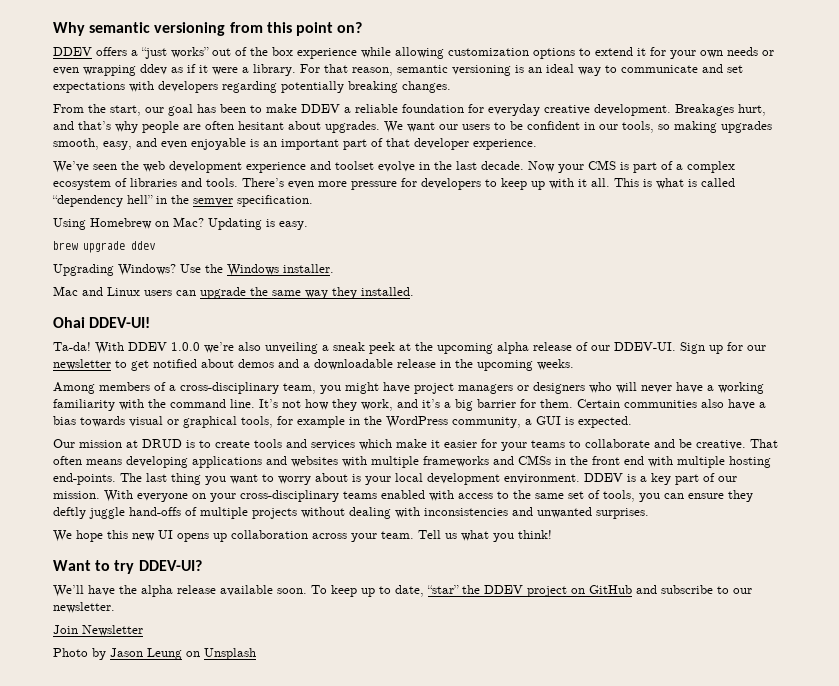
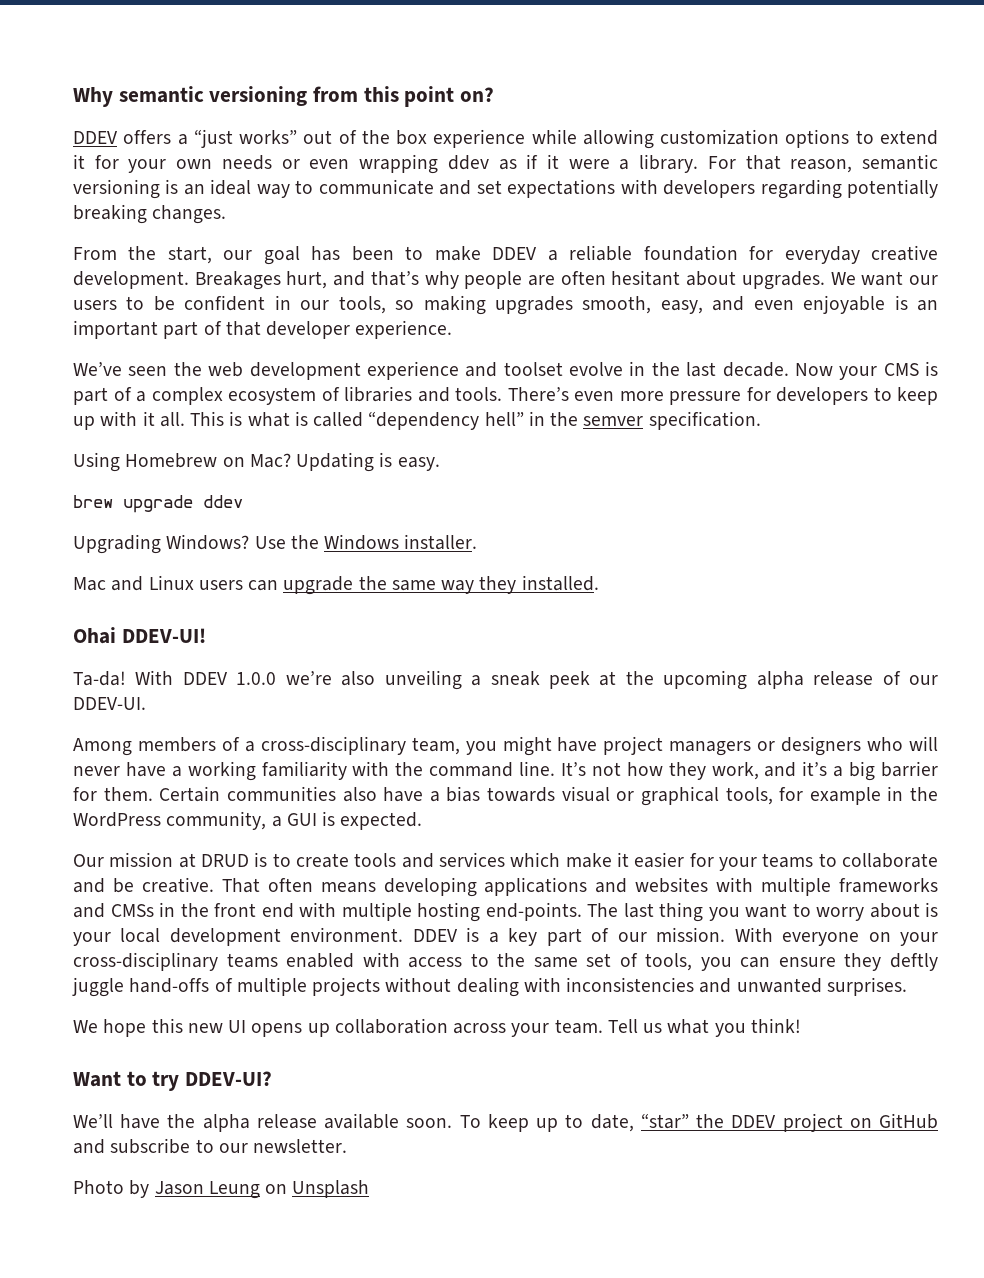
[680,342,766,354] [53,359,574,371] Sign up for our newsletter to get notified about demos and a downloadable release in the upcoming weeks. -> (146, 703) none
[53,625,143,636] // Join Newsletter -> (348, 1146) none

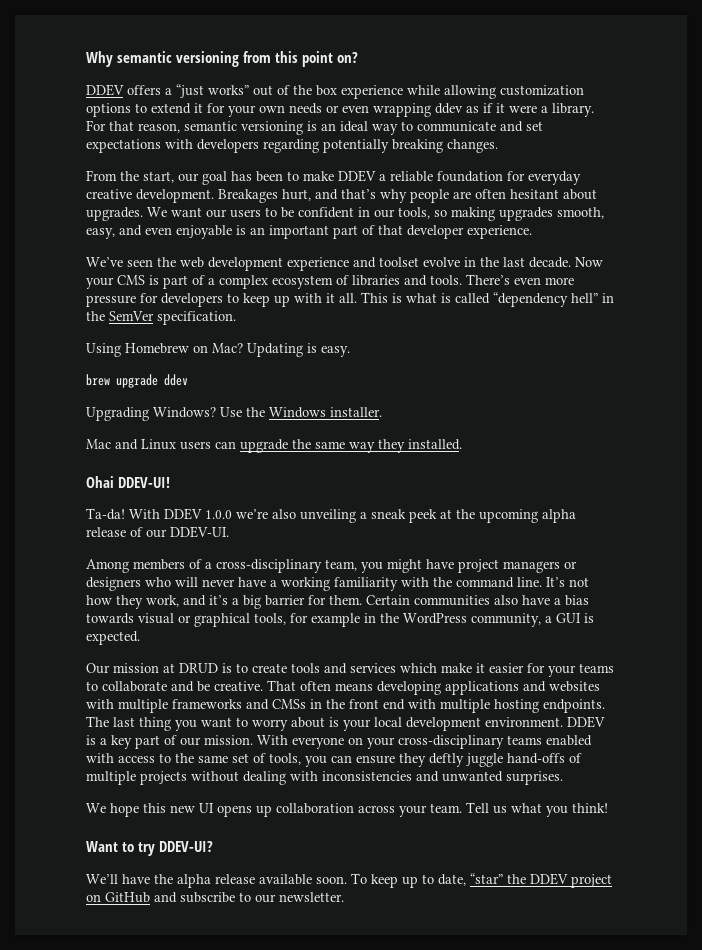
[583,416,644,426] semver -> [109,311,154,321] SemVer
[485,902,582,921] end-points. -> [543,699,605,713] endpoints.
[73,1180,370,1199] // Photo by Jason Leung on Unsplash -> (344, 897) none

